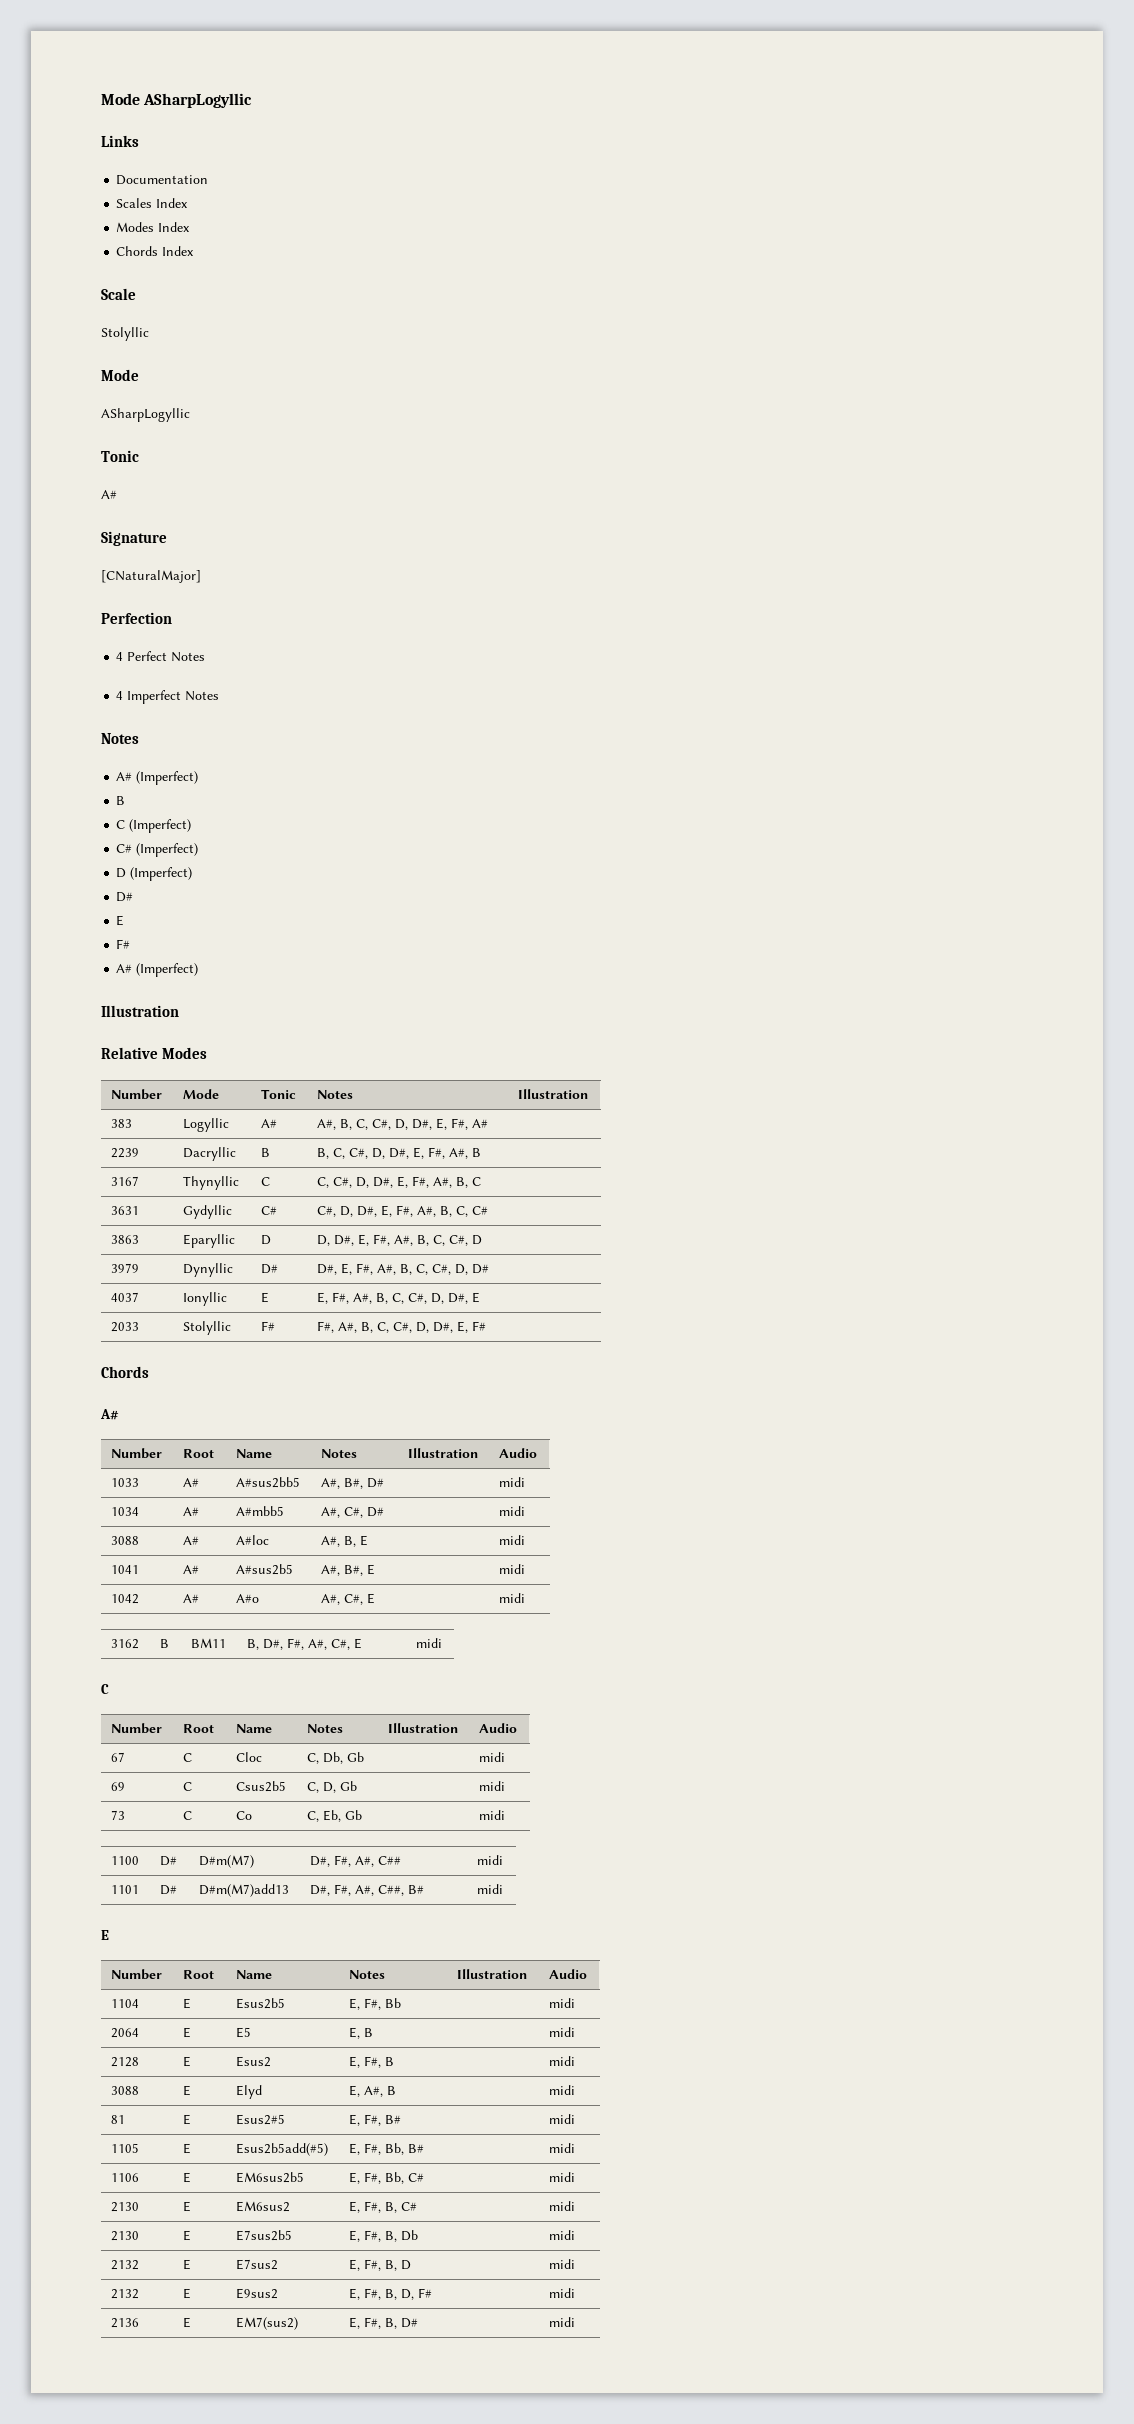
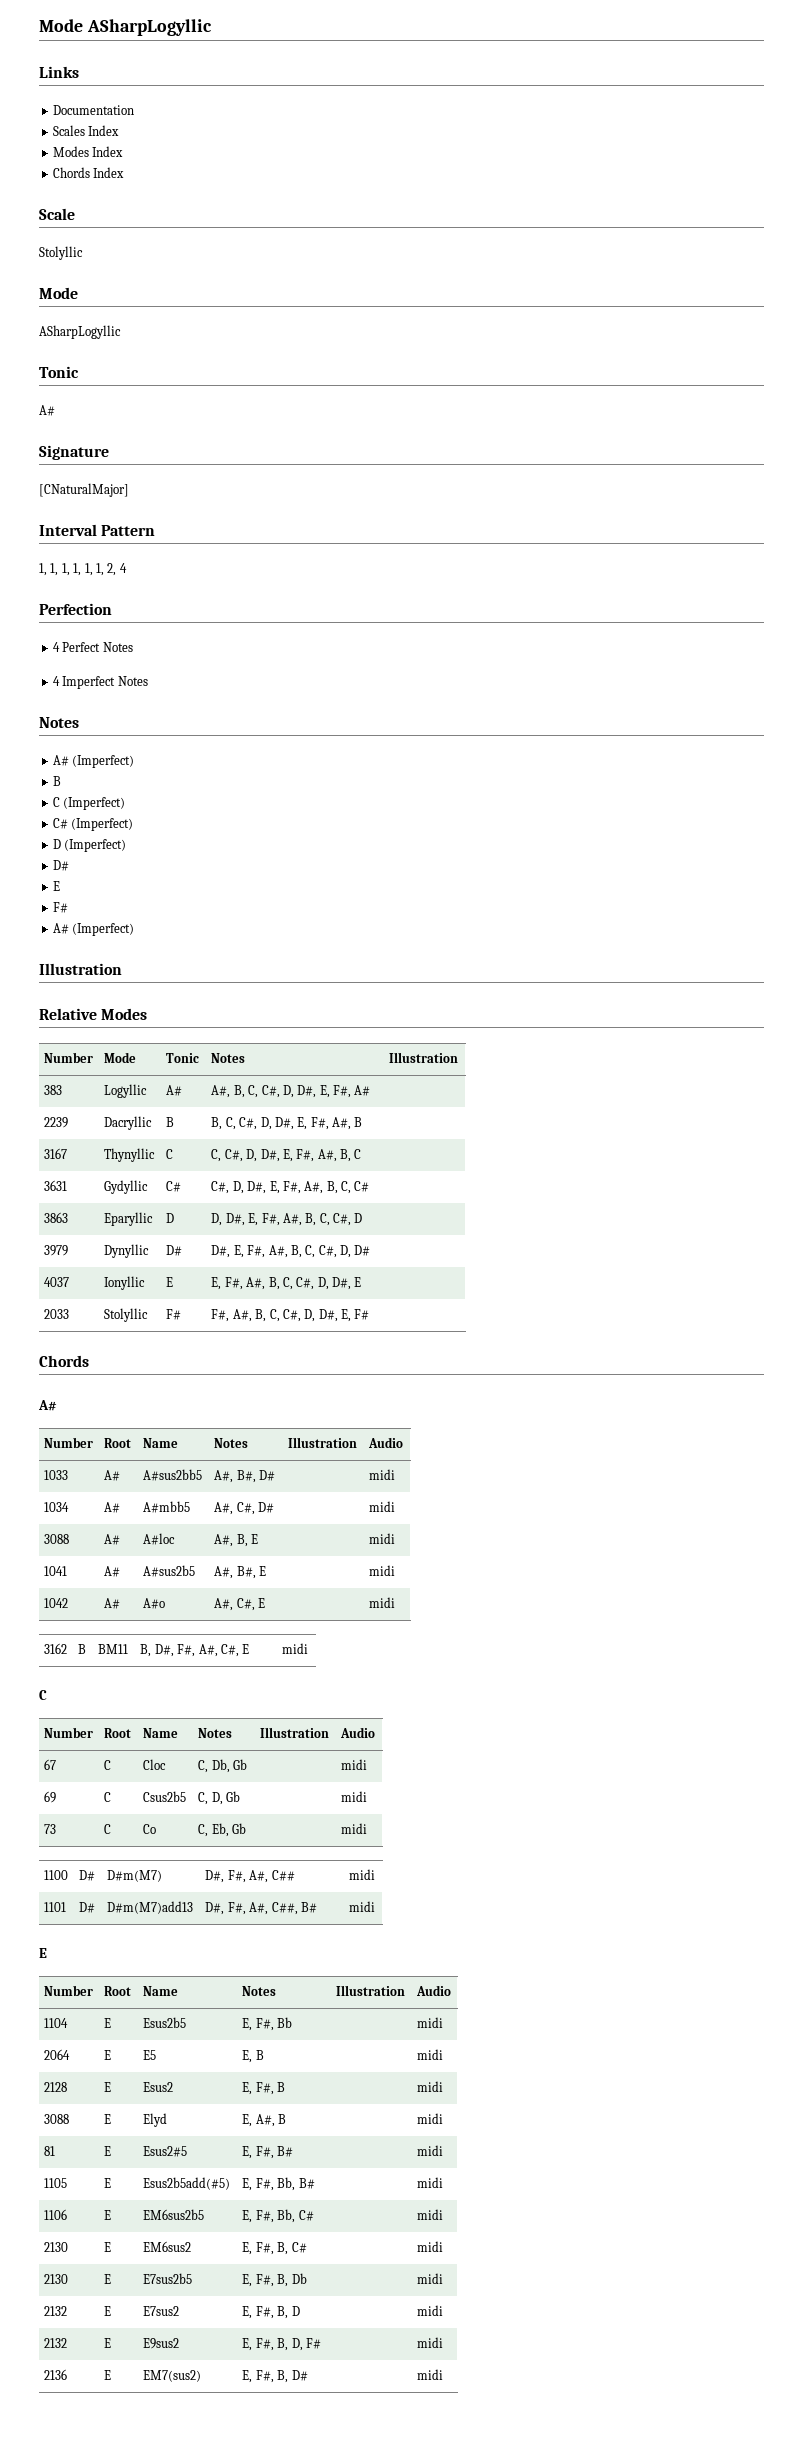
(201, 576) none -> [39,524,156,536] [39,563,127,576] // Interval Pattern // 1, 1, 1, 1, 1, 1, 2, 4

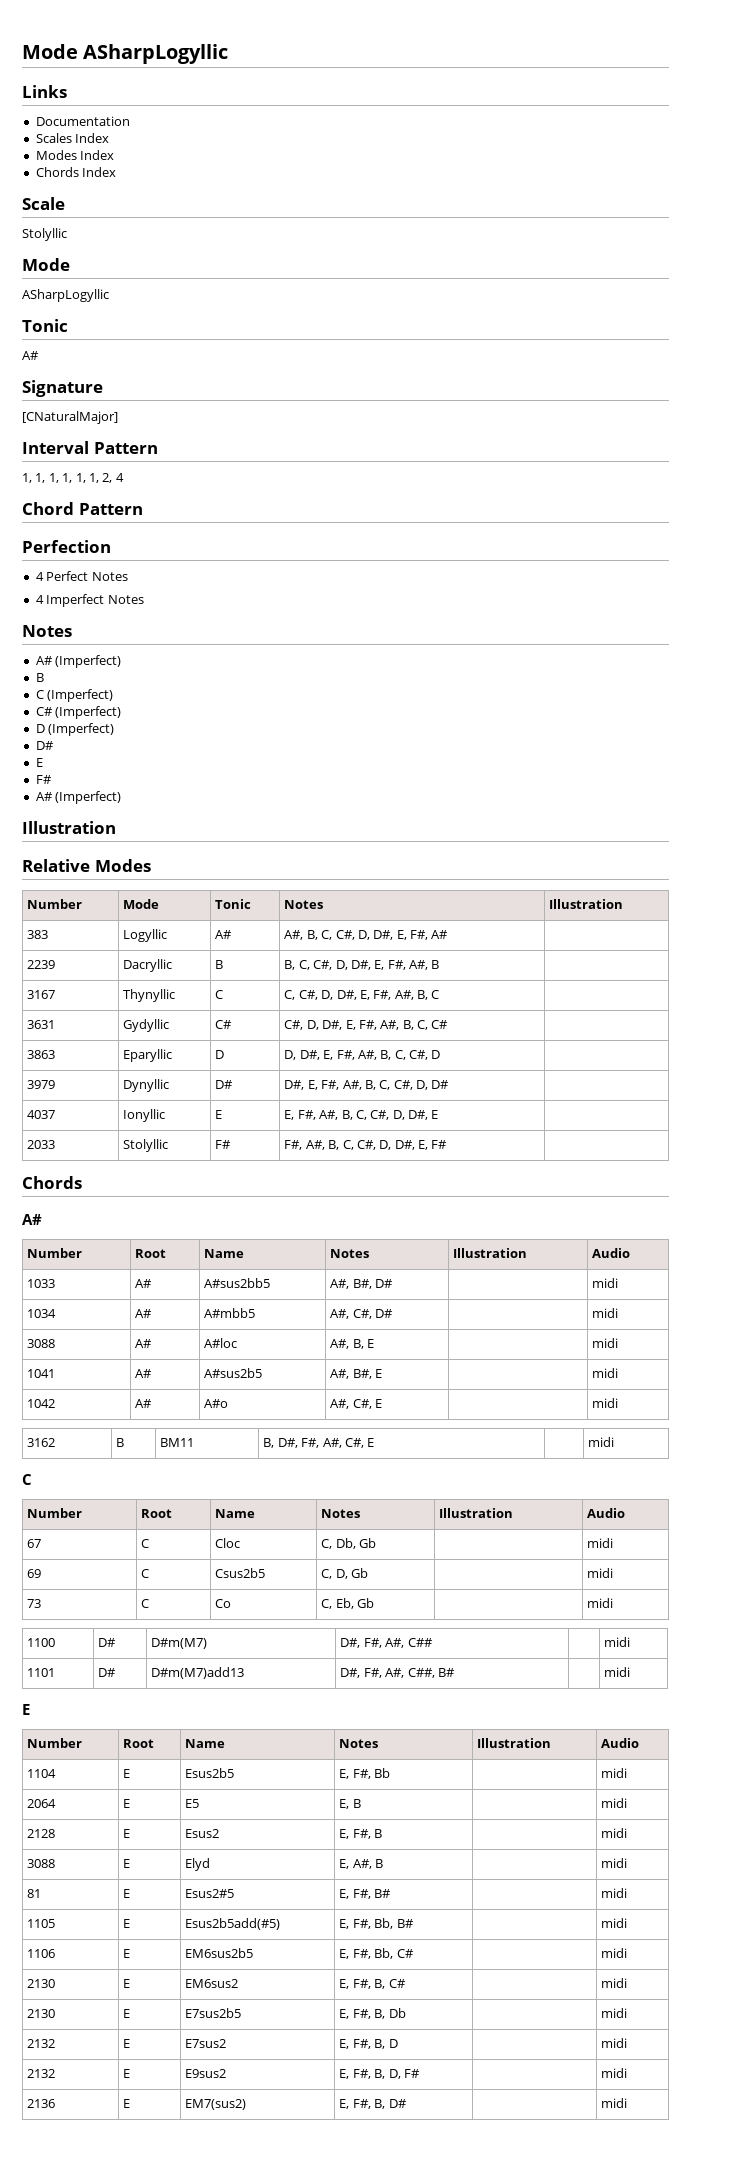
(127, 568) none -> [22,502,143,515] // Chord Pattern

